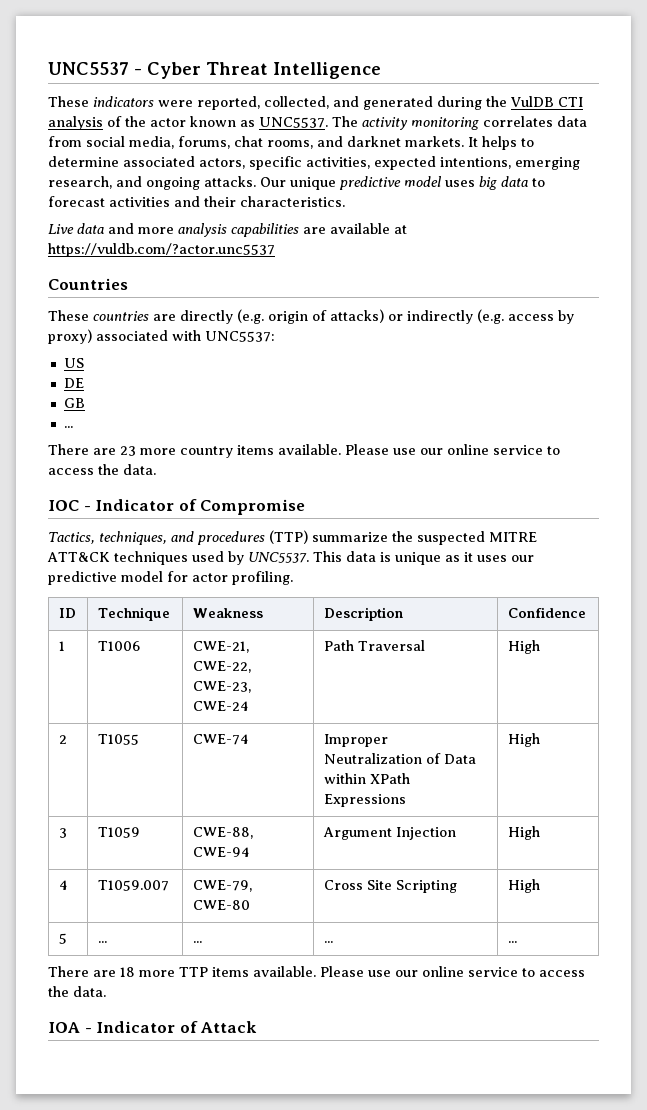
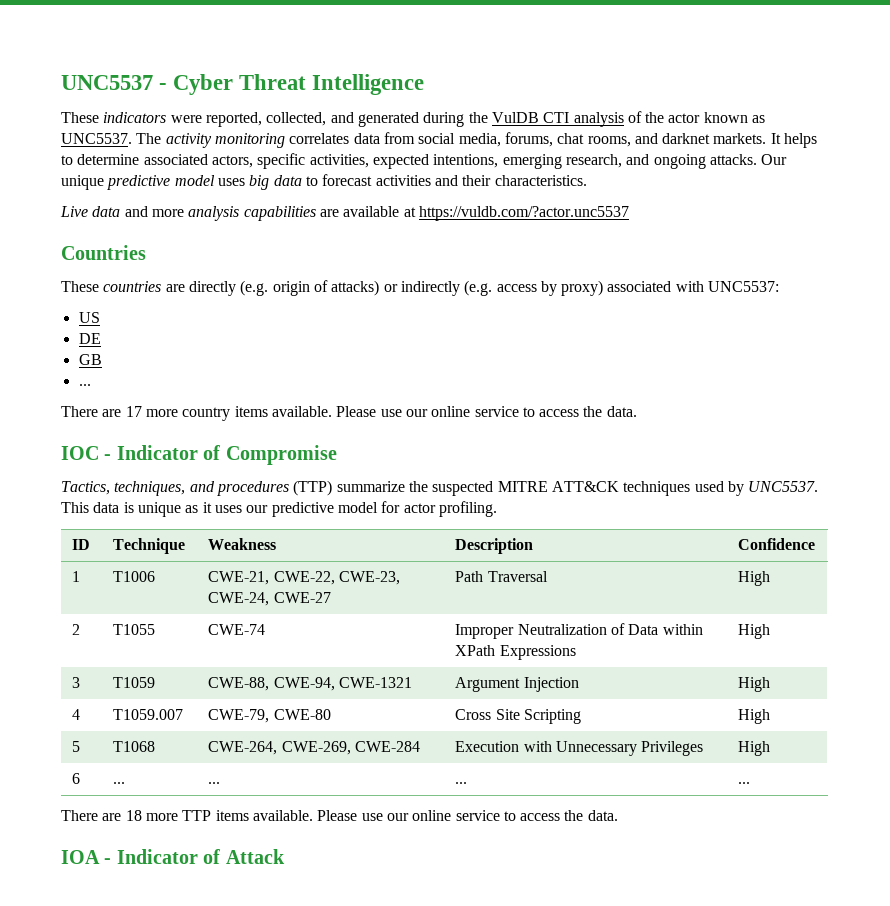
[120,446,136,456] 23 -> [125,406,142,417] 17
[192,701,249,711] CWE-24 -> [208,592,331,606] CWE-24, CWE-27
[192,847,250,857] CWE-94 -> [273,677,412,691] CWE-94, CWE-1321
(67, 938) none -> [113,741,156,752] [208,741,420,755] [455,741,704,756] [738,741,771,756] [72,773,81,784] | T1068 | CWE-264, CWE-269, CWE-284 | Execution with Unnecessary Privileges | High // 6

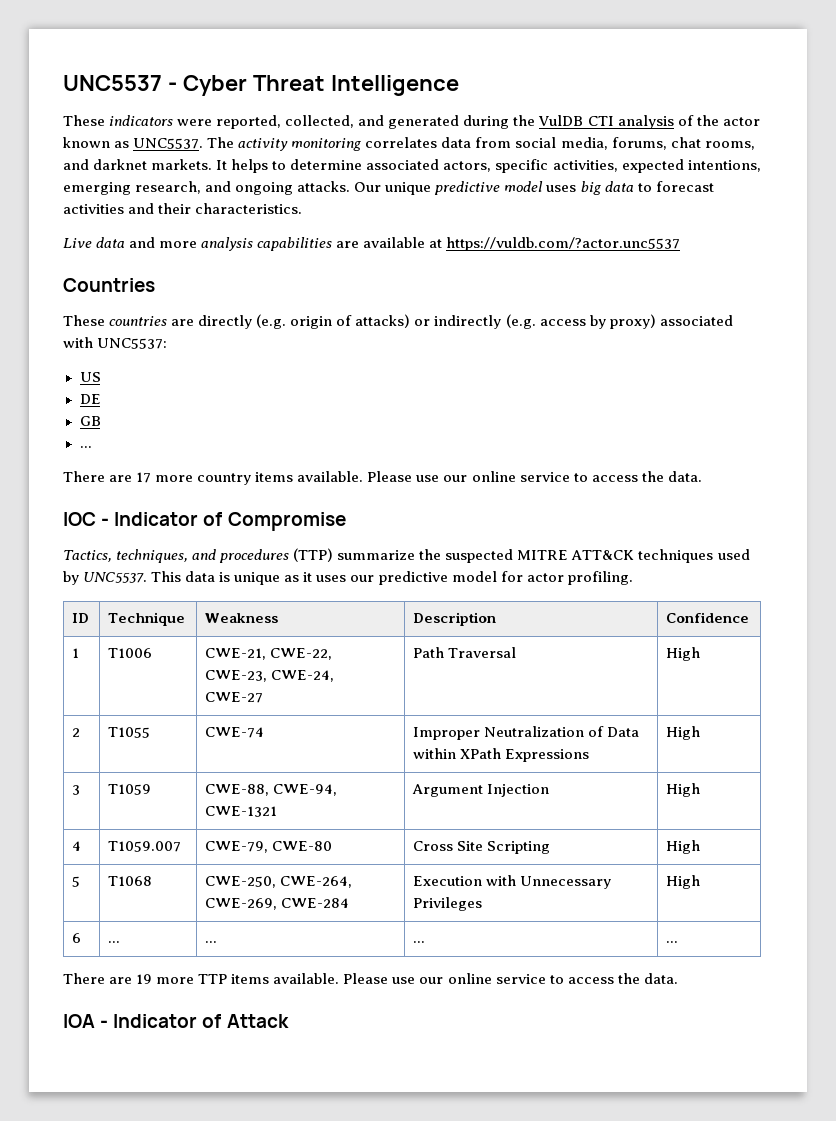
(156, 746) none -> [205,876,277,888] CWE-250,
[125,810,142,821] 18 -> [136,974,153,984] 19

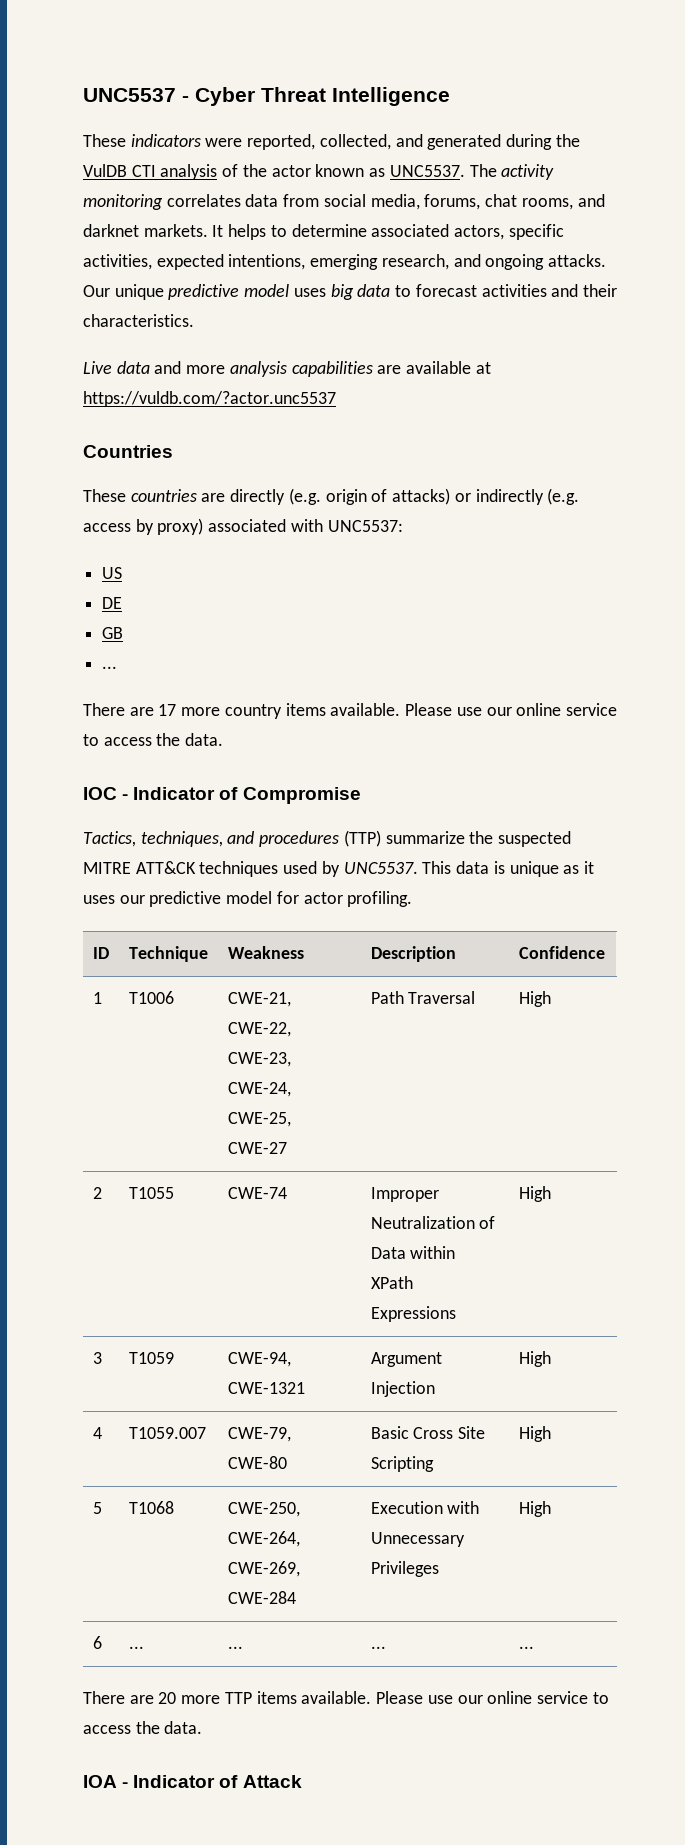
(335, 676) none -> [227,1112,291,1127] CWE-25,
[205,784,270,796] CWE-88, -> (174, 1358) none
(333, 846) none -> [370,1426,409,1439] Basic
[136,974,153,984] 19 -> [158,1692,177,1704] 20

